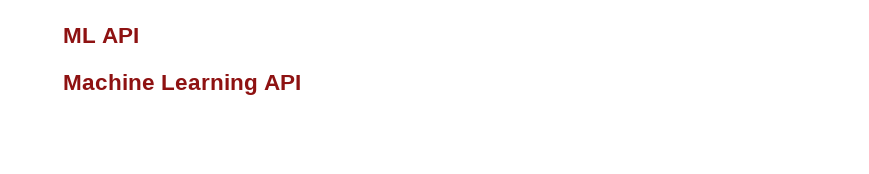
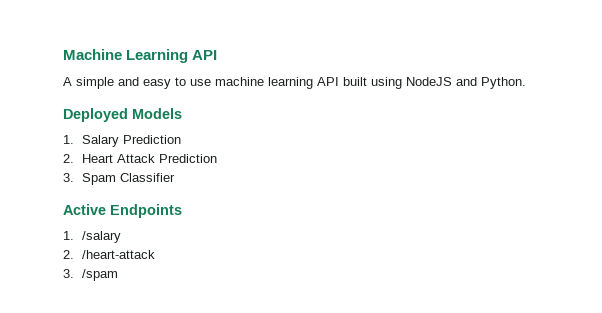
[63,28,140,43] ML API // -> (63, 54) none
(302, 82) none -> [63,77,526,89] [63,108,182,122] [63,135,181,147] [63,154,217,163] [63,173,175,185] [63,204,182,218] [63,231,121,243] [63,250,155,259] [63,269,118,281] // A simple and easy to use machine learning API built using NodeJS and Python. // Deployed Models // 1. Salary Prediction // 2. Heart Attack Prediction // 3. Spam Classifier // Active Endpoints // 1. /salary // 2. /heart-attack // 3. /spam

